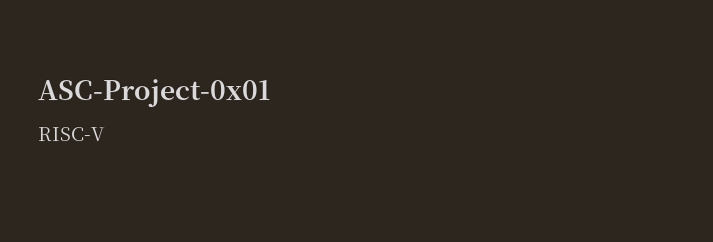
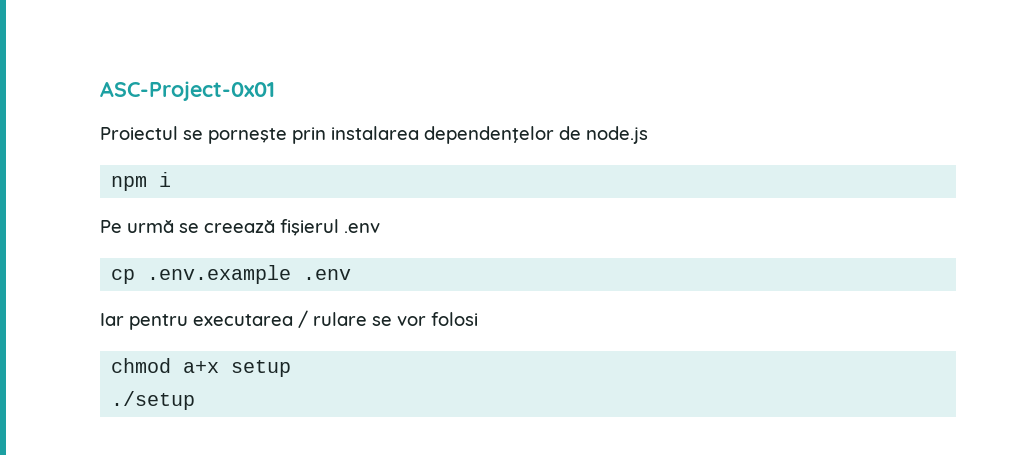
[38,127,106,142] RISC-V -> [100,126,648,144] [111,172,172,191] [100,219,380,236] [111,265,352,284] [100,310,478,330] [111,358,292,377] [111,391,196,410] Proiectul se porneşte prin instalarea dependenţelor de node.js // npm i // Pe urmă se creează fişierul .env // cp .env.example .env // Iar pentru executarea / rulare se vor folosi // chmod a+x setup // ./setup

